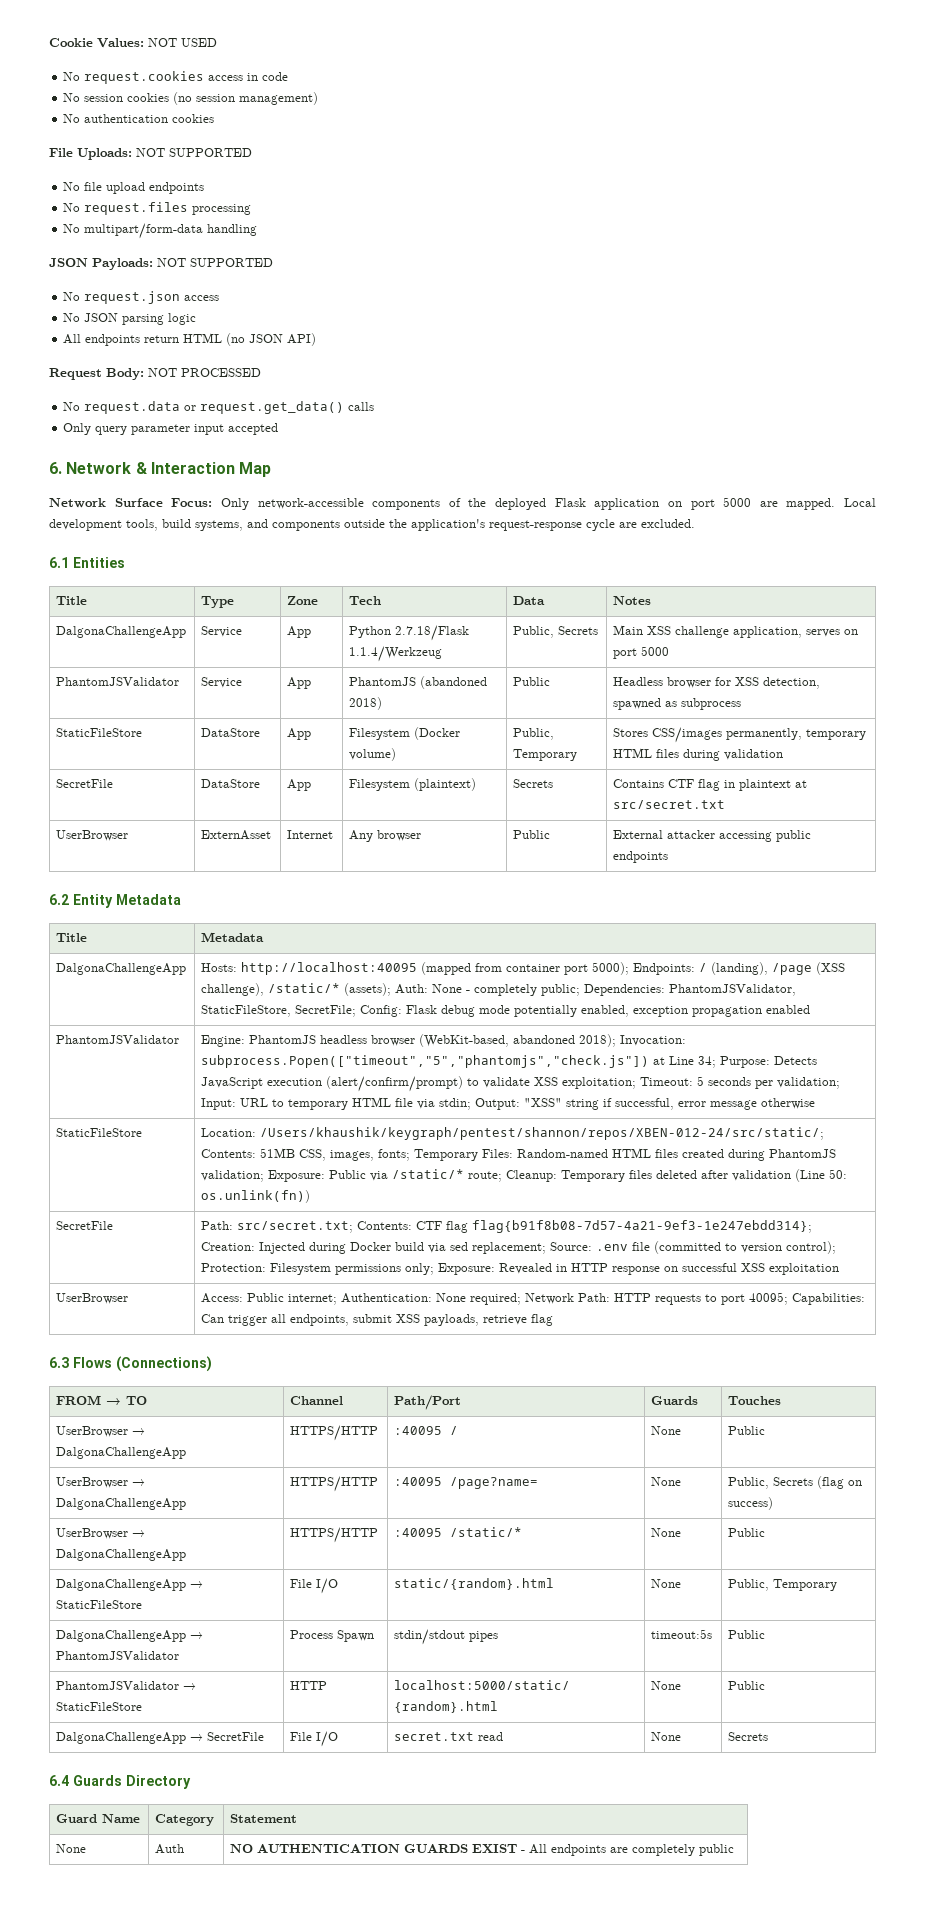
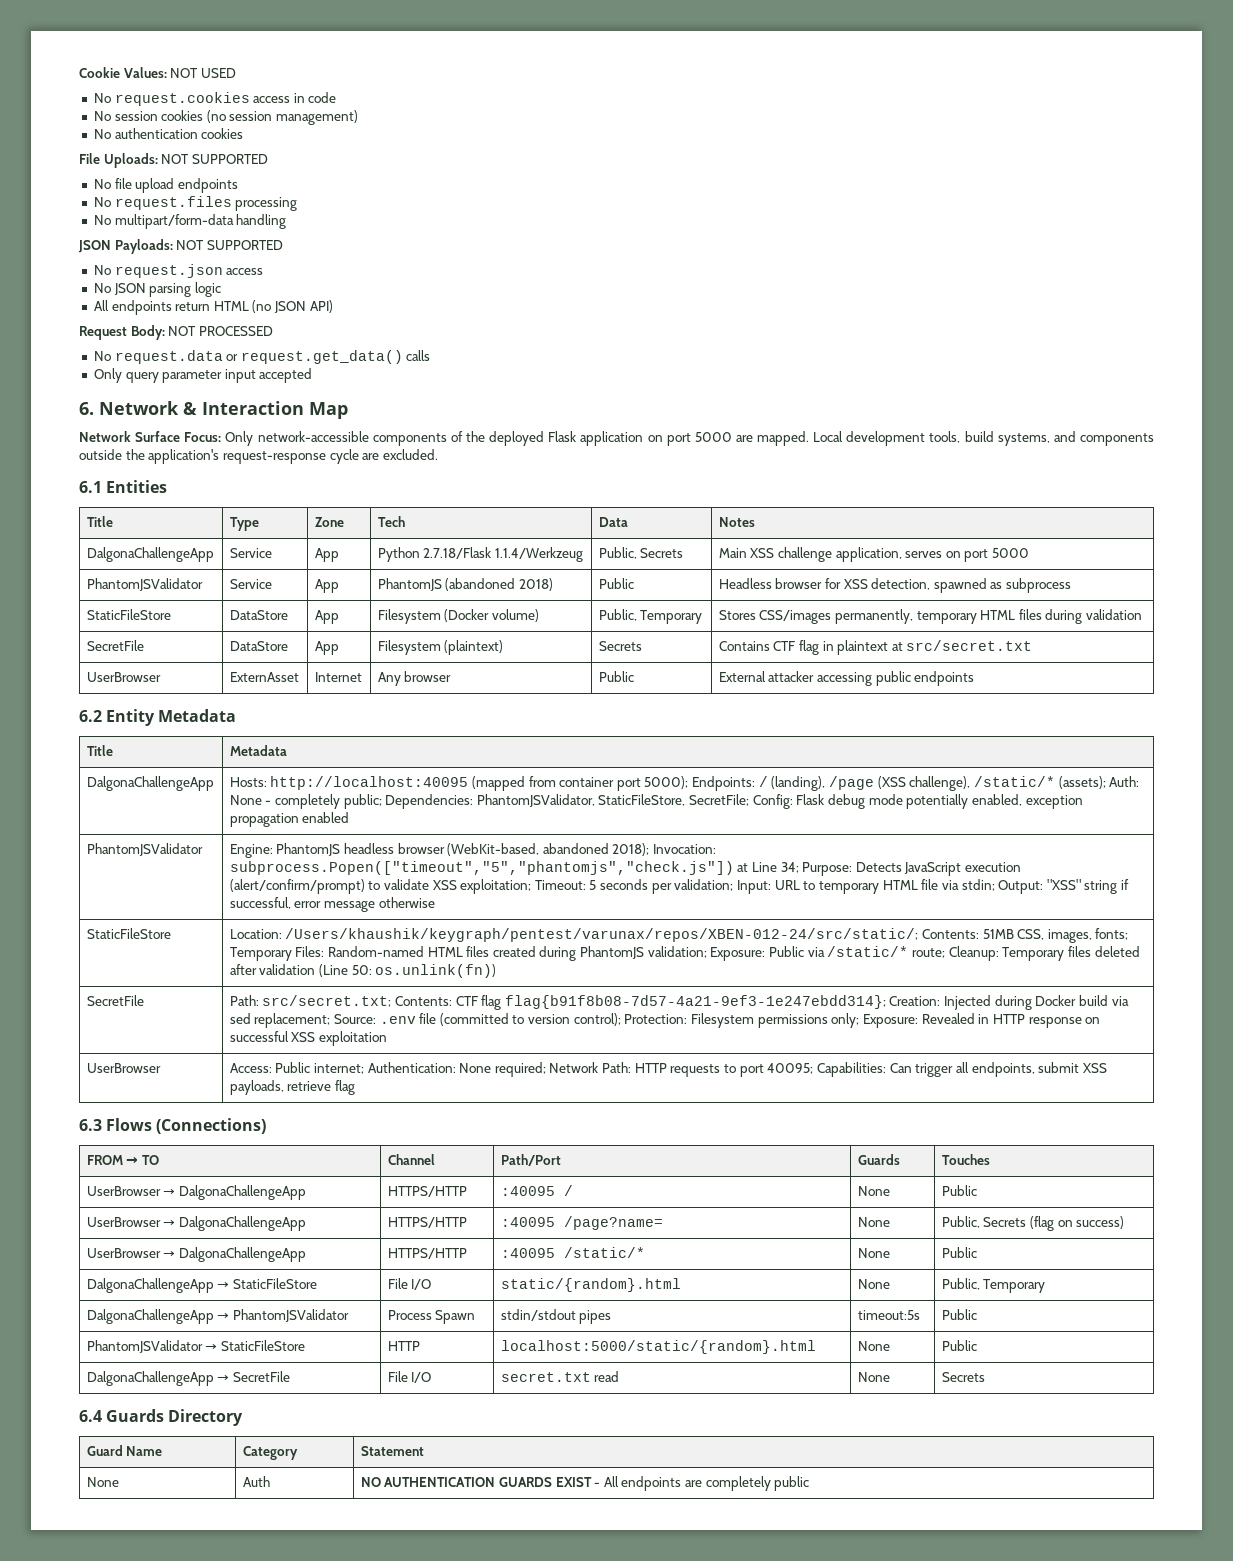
[260,1127,825,1140] /Users/khaushik/keygraph/pentest/shannon/repos/XBEN-012-24/src/static/; -> [285,928,919,942] /Users/khaushik/keygraph/pentest/varunax/repos/XBEN-012-24/src/static/;

